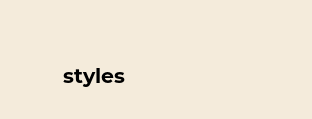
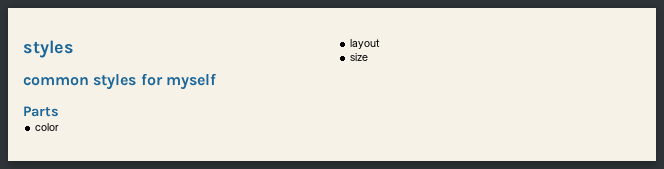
[63,68,125,87] styles -> [23,40,74,58] [23,73,216,90] [23,106,59,117] [35,123,60,131] [350,39,381,49] [350,53,369,61] styles // common styles for myself // Parts // color // layout // size

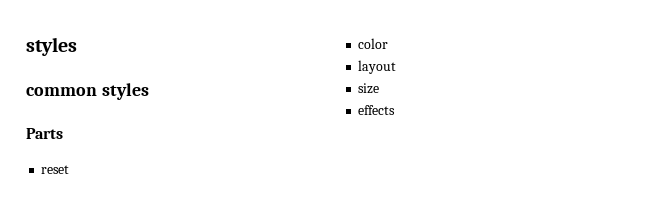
[140,73,216,90] for myself -> (149, 91) none
(59, 111) none -> [41,165,70,174] // reset
(369, 57) none -> [358,105,396,115] // effects

